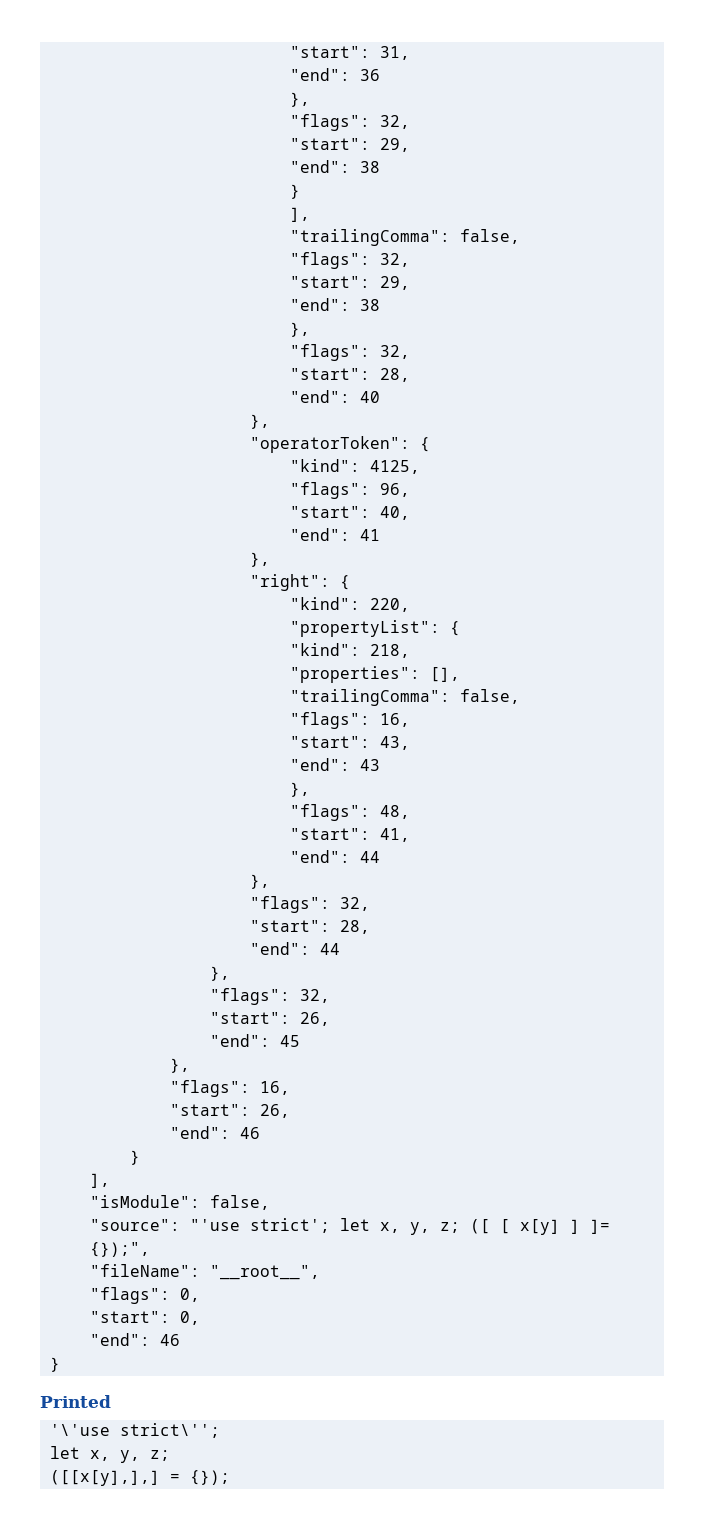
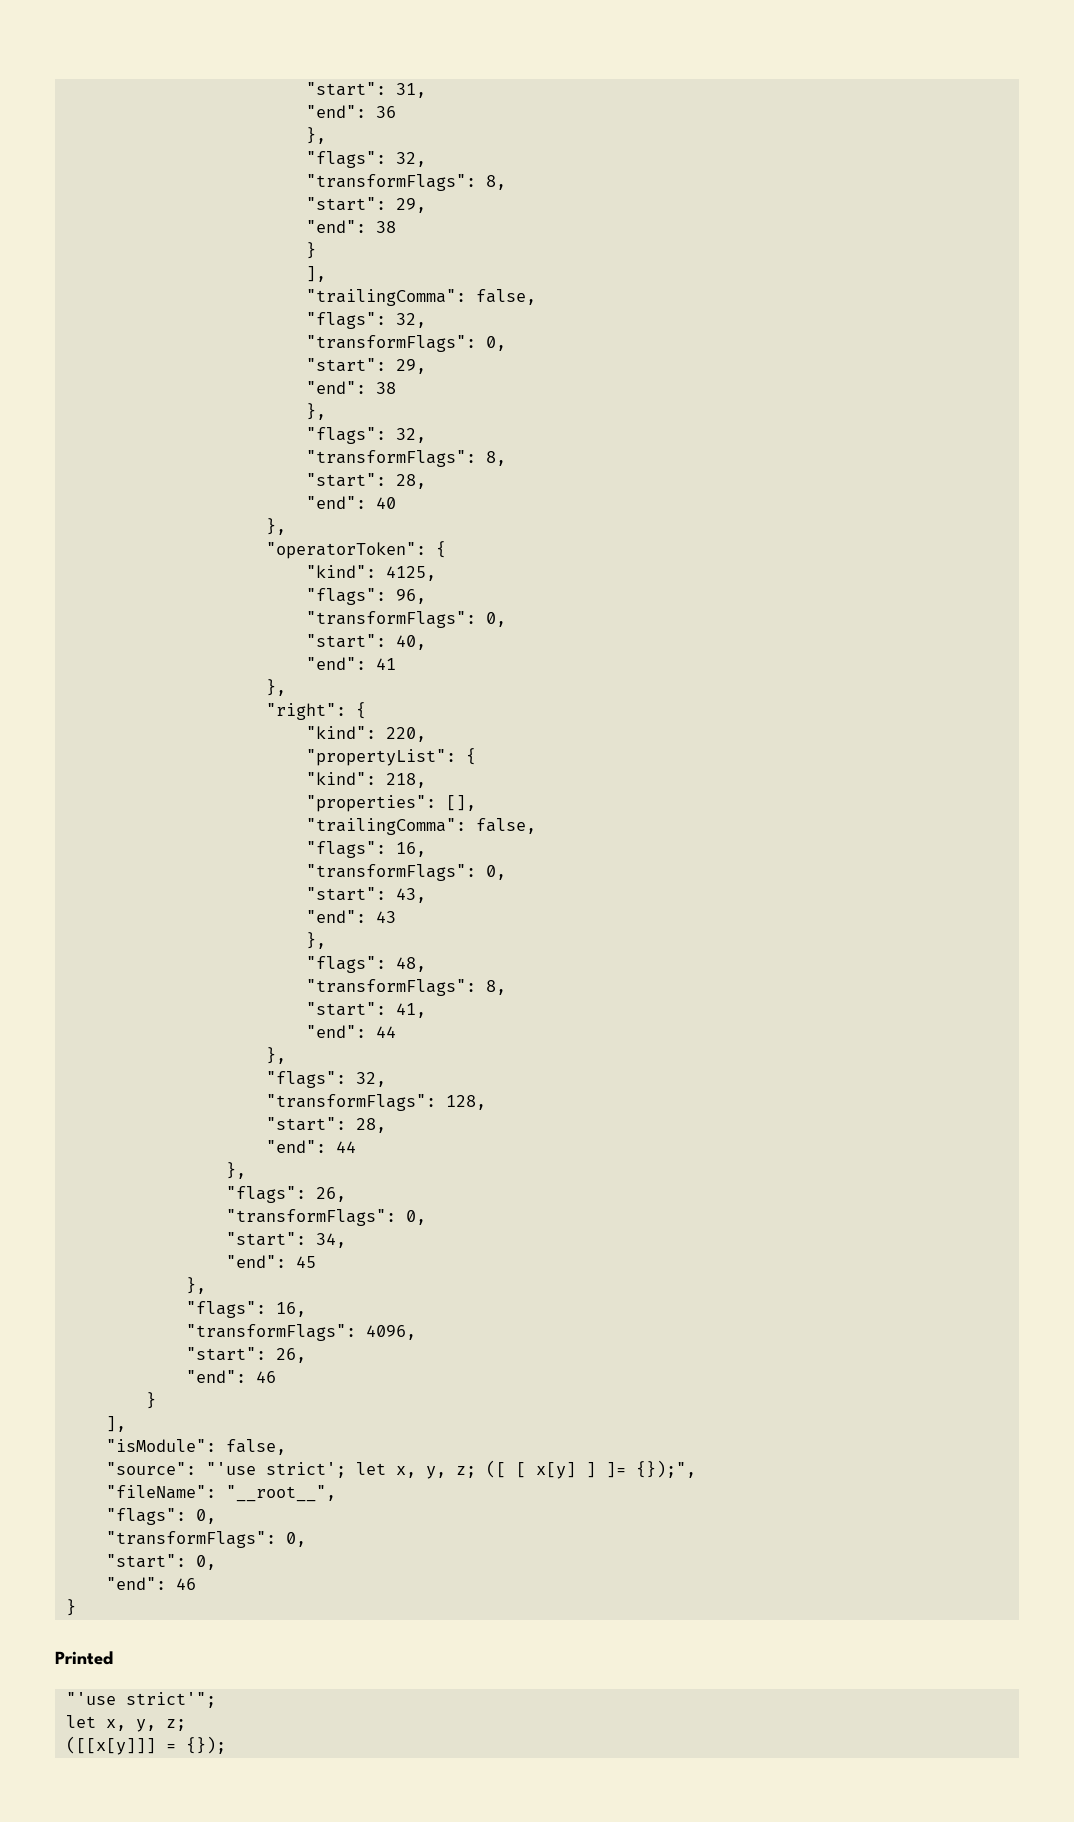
(410, 122) none -> [305,174,506,191] // "transformFlags": 8,
(410, 260) none -> [305,335,506,352] // "transformFlags": 0,
(410, 352) none -> [305,450,506,467] // "transformFlags": 8,
(410, 490) none -> [305,611,506,628] // "transformFlags": 0,
(410, 720) none -> [305,864,506,881] // "transformFlags": 0,
(410, 812) none -> [305,979,506,996] // "transformFlags": 8,
(370, 904) none -> [265,1094,486,1111] // "transformFlags": 128,
[299,989,330,1003] [209,1012,330,1026] 32, // "start": 26, -> [315,1187,346,1202] [225,1209,426,1226] [225,1232,346,1248] 26, // "transformFlags": 0, // "start": 34,
(290, 1088) none -> [185,1324,416,1341] // "transformFlags": 4096,
(200, 1295) none -> [105,1531,306,1548] // "transformFlags": 0,
[49,1423,220,1438] '\'use strict\''; -> [65,1692,216,1708] "'use strict'";
[49,1470,160,1486] ([[x[y],],] -> [65,1736,156,1755] ([[x[y]]]

